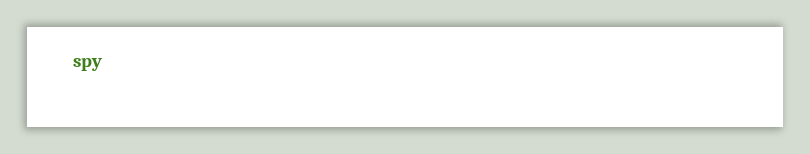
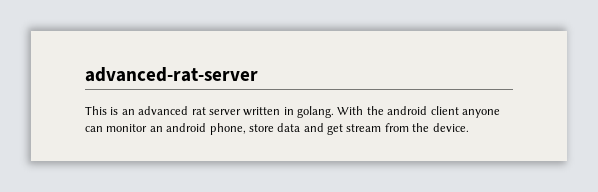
[73,58,102,71] spy -> [85,67,258,82] [85,106,500,118] [85,123,469,135] advanced-rat-server // This is an advanced rat server written in golang. With the android client anyone can monitor an android phone, store data and get stream from the device.

